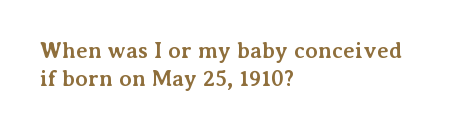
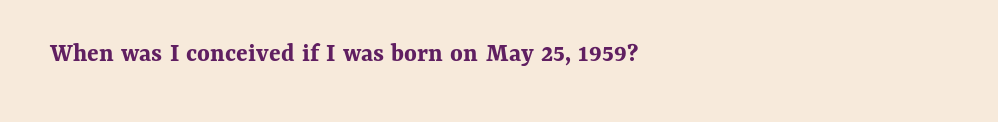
[168,42,402,63] [40,70,57,86] or my baby conceived if -> [185,43,384,61] conceived if I was
[239,70,294,86] 1910? -> [578,43,639,61] 1959?

